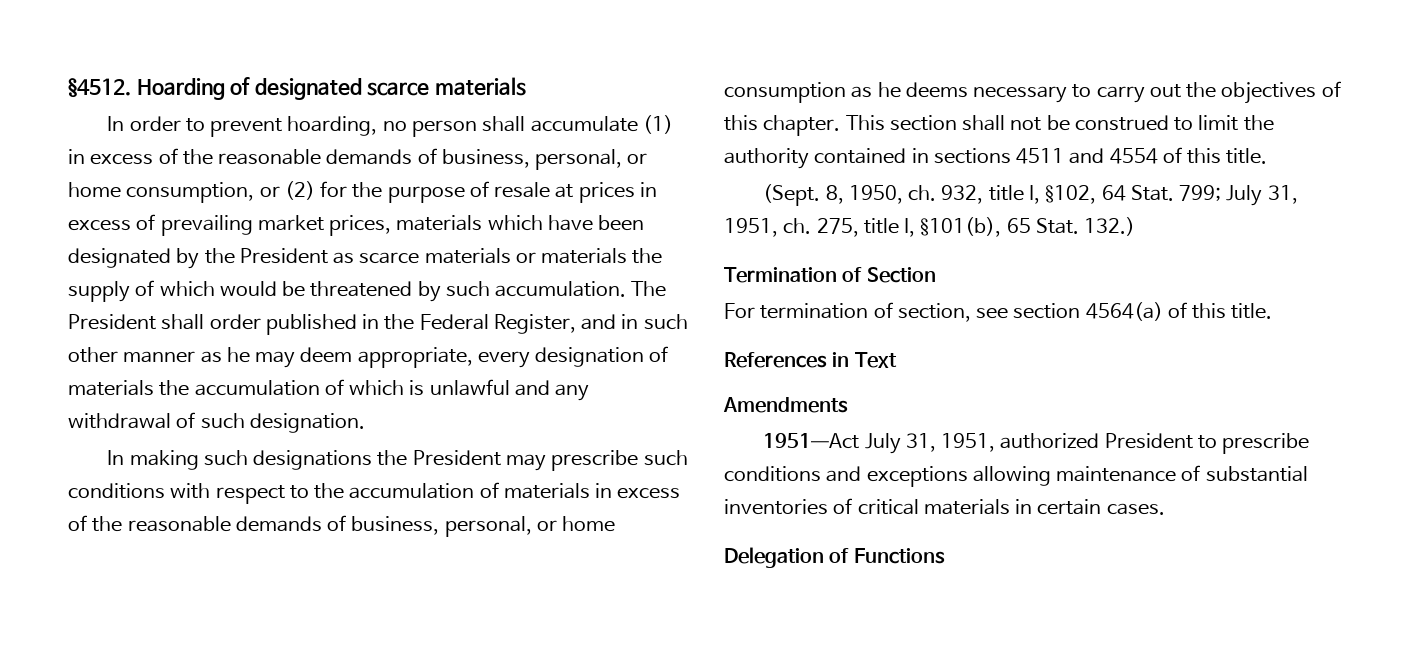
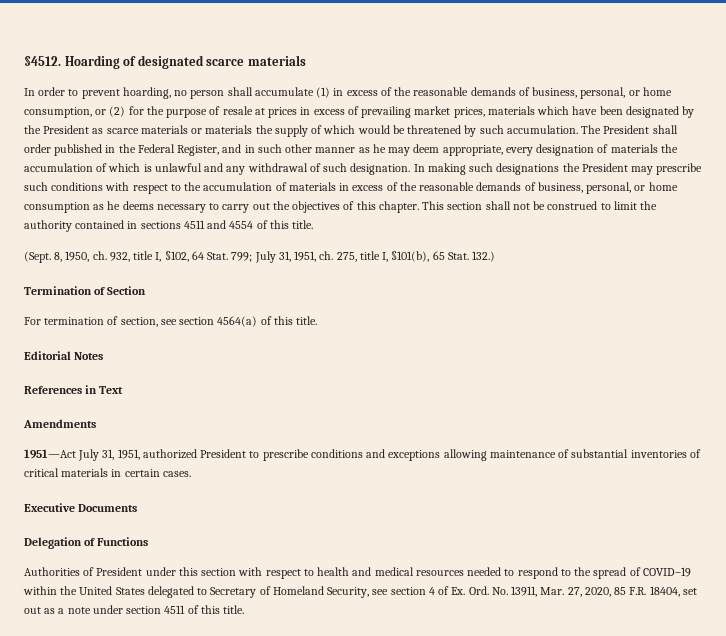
(365, 423) // -> (411, 169) none
(1273, 311) none -> [24,351,104,360] // Editorial Notes
(1165, 509) none -> [24,503,138,512] // Executive Documents
(945, 556) none -> [24,567,691,579] [23,586,697,598] [24,605,245,614] // Authorities of President under this section with respect to health and medical resources needed to respond to the spread of COVID–19 within the United States delegated to Secretary of Homeland Security, see section 4 of Ex. Ord. No. 13911, Mar. 27, 2020, 85 F.R. 18404, set out as a note under section 4511 of this title.

